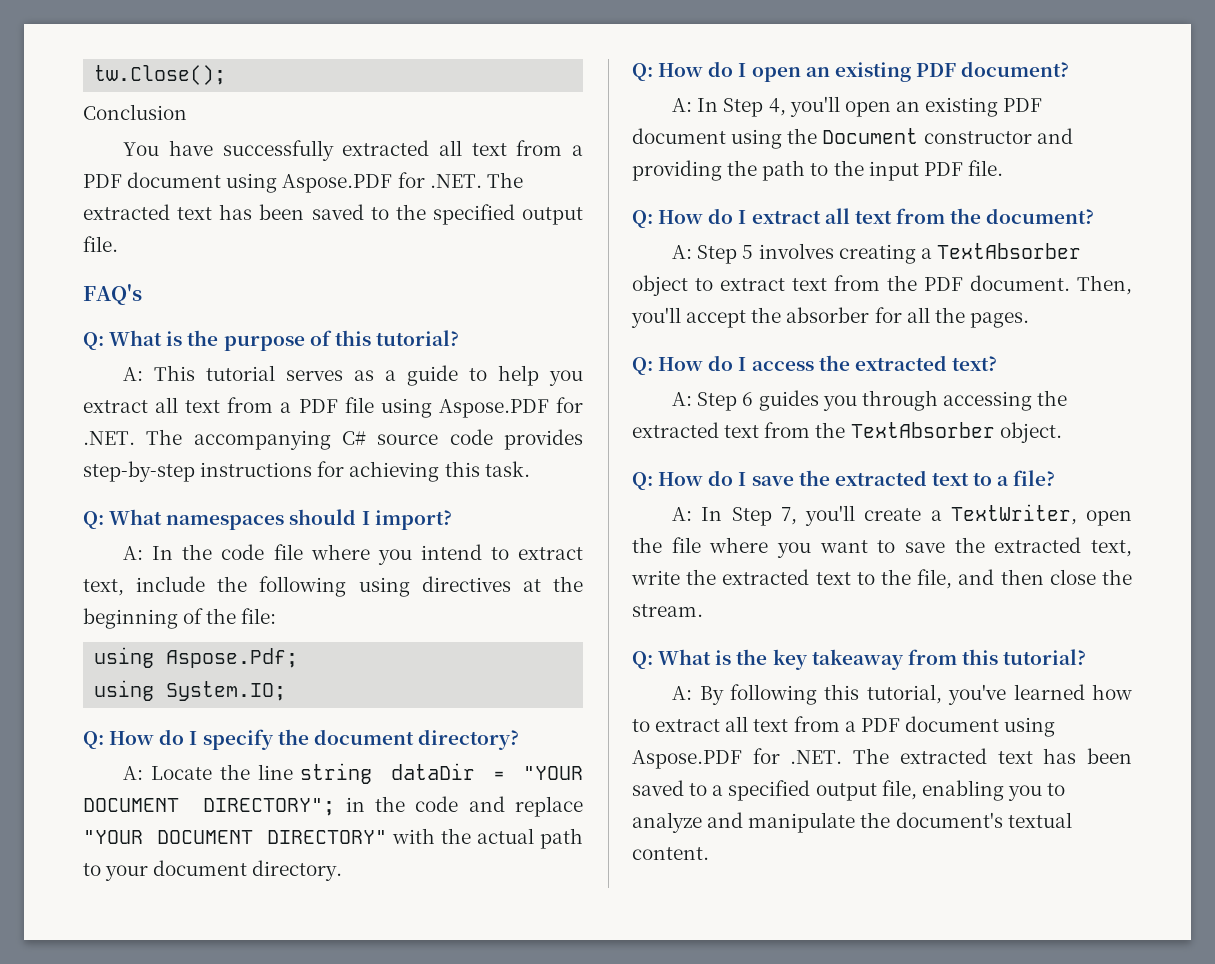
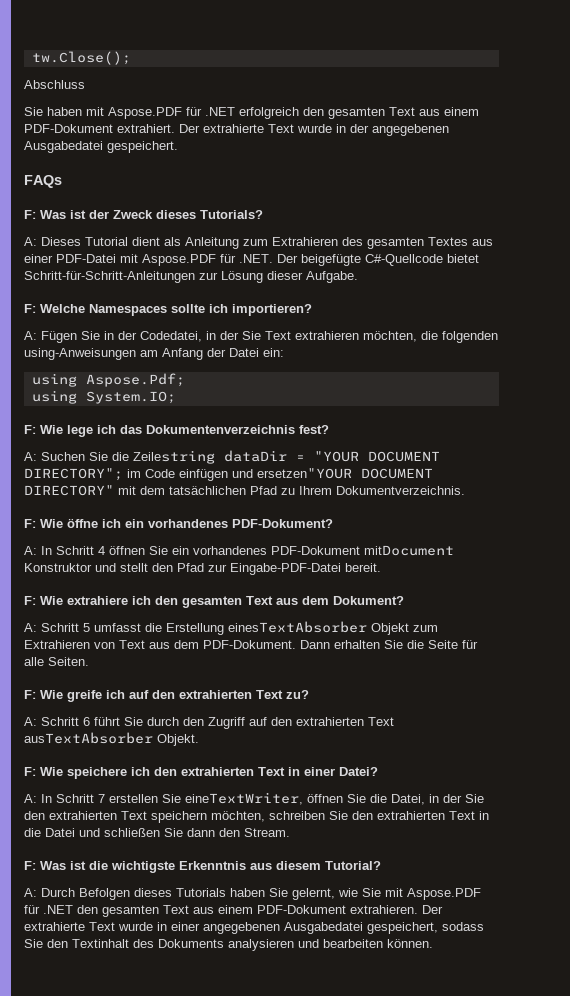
[83,104,187,120] [123,140,583,161] [83,172,523,193] [83,204,583,225] [83,236,118,252] [83,284,142,305] [83,330,459,351] [123,365,583,386] [83,397,583,418] [83,429,583,450] [83,461,530,482] [83,509,452,530] [123,544,583,565] [83,576,584,597] [83,608,277,629] [94,647,299,668] [94,680,287,701] [83,729,519,750] [123,763,373,784] Conclusion // You have successfully extracted all text from a PDF document using Aspose.PDF for .NET. The extracted text has been saved to the specified output file. // FAQ's // Q: What is the purpose of this tutorial? // A: This tutorial serves as a guide to help you extract all text from a PDF file using Aspose.PDF for .NET. The accompanying C# source code provides step-by-step instructions for achieving this task. // Q: What namespaces should I import? // A: In the code file where you intend to extract text, include the following using directives at the beginning of the file: // using Aspose.Pdf; // using System.IO; // Q: How do I specify the document directory? // A: Locate the line string -> [24,80,85,89] [24,107,479,119] [24,124,449,136] [24,141,178,153] [24,175,62,188] [24,210,263,219] [24,237,493,249] [24,254,479,266] [24,271,358,283] [24,304,312,316] [24,331,498,343] [24,348,284,360] [31,373,185,387] [31,390,176,404] [24,425,329,437] [24,450,215,464] Abschluss // Sie haben mit Aspose.PDF für .NET erfolgreich den gesamten Text aus einem PDF-Dokument extrahiert. Der extrahierte Text wurde in der angegebenen Ausgabedatei gespeichert. // FAQs // F: Was ist der Zweck dieses Tutorials? // A: Dieses Tutorial dient als Anleitung zum Extrahieren des gesamten Textes aus einer PDF-Datei mit Aspose.PDF für .NET. Der beigefügte C#-Quellcode bietet Schritt-für-Schritt-Anleitungen zur Lösung dieser Aufgabe. // F: Welche Namespaces sollte ich importieren? // A: Fügen Sie in der Codedatei, in der Sie Text extrahieren möchten, die folgenden using-Anweisungen am Anfang der Datei ein: // using Aspose.Pdf; // using System.IO; // F: Wie lege ich das Dokumentenverzeichnis fest? // A: Suchen Sie die Zeilestring
[345,796,583,817] [83,828,584,849] [83,860,343,881] [632,61,1070,82] [672,96,1043,117] [632,128,1073,149] [632,160,1003,181] [632,208,1095,228] [672,243,1081,264] [632,275,1132,296] [631,307,1029,328] [632,355,997,375] [672,390,1068,411] [632,422,1062,443] [632,470,1056,490] [672,504,1132,526] [632,537,1132,558] [631,569,1132,589] [632,604,703,617] [632,649,1087,670] [672,684,1132,705] [632,716,1056,737] [632,748,1132,769] [632,780,1066,801] [632,812,1072,833] [632,847,709,860] in the code and replace "YOUR DOCUMENT DIRECTORY" with the actual path to your document directory. // Q: How do I open an existing PDF document? // A: In Step 4, you'll open an existing PDF document using the Document constructor and providing the path to the input PDF file. // Q: How do I extract all text from the document? // A: Step 5 involves creating a TextAbsorber object to extract text from the PDF document. Then, you'll accept the absorber for all the pages. // Q: How do I access the extracted text? // A: Step 6 guides you through accessing the extracted text from the TextAbsorber object. // Q: How do I save the extracted text to a file? // A: In Step 7, you'll create a TextWriter, open the file where you want to save the extracted text, write the extracted text to the file, and then close the stream. // Q: What is the key takeaway from this tutorial? // A: By following this tutorial, you've learned how to extract all text from a PDF document using Aspose.PDF for .NET. The extracted text has been saved to a specified output file, enabling you to analyze and manipulate the document's textual content. -> [127,468,433,481] [24,485,465,496] [24,518,333,528] [24,545,454,556] [24,563,381,575] [24,596,404,608] [24,621,438,635] [24,640,478,649] [24,657,89,666] [24,690,309,702] [24,717,394,729] [24,732,199,746] [24,767,378,779] [24,792,484,805] [24,811,489,823] [24,828,290,837] [24,861,381,873] [24,888,481,900] [24,905,443,917] [24,922,484,934] [24,939,433,951] im Code einfügen und ersetzen"YOUR DOCUMENT DIRECTORY" mit dem tatsächlichen Pfad zu Ihrem Dokumentverzeichnis. // F: Wie öffne ich ein vorhandenes PDF-Dokument? // A: In Schritt 4 öffnen Sie ein vorhandenes PDF-Dokument mitDocument Konstruktor und stellt den Pfad zur Eingabe-PDF-Datei bereit. // F: Wie extrahiere ich den gesamten Text aus dem Dokument? // A: Schritt 5 umfasst die Erstellung einesTextAbsorber Objekt zum Extrahieren von Text aus dem PDF-Dokument. Dann erhalten Sie die Seite für alle Seiten. // F: Wie greife ich auf den extrahierten Text zu? // A: Schritt 6 führt Sie durch den Zugriff auf den extrahierten Text ausTextAbsorber Objekt. // F: Wie speichere ich den extrahierten Text in einer Datei? // A: In Schritt 7 erstellen Sie eineTextWriter, öffnen Sie die Datei, in der Sie den extrahierten Text speichern möchten, schreiben Sie den extrahierten Text in die Datei und schließen Sie dann den Stream. // F: Was ist die wichtigste Erkenntnis aus diesem Tutorial? // A: Durch Befolgen dieses Tutorials haben Sie gelernt, wie Sie mit Aspose.PDF für .NET den gesamten Text aus einem PDF-Dokument extrahieren. Der extrahierte Text wurde in einer angegebenen Ausgabedatei gespeichert, sodass Sie den Textinhalt des Dokuments analysieren und bearbeiten können.

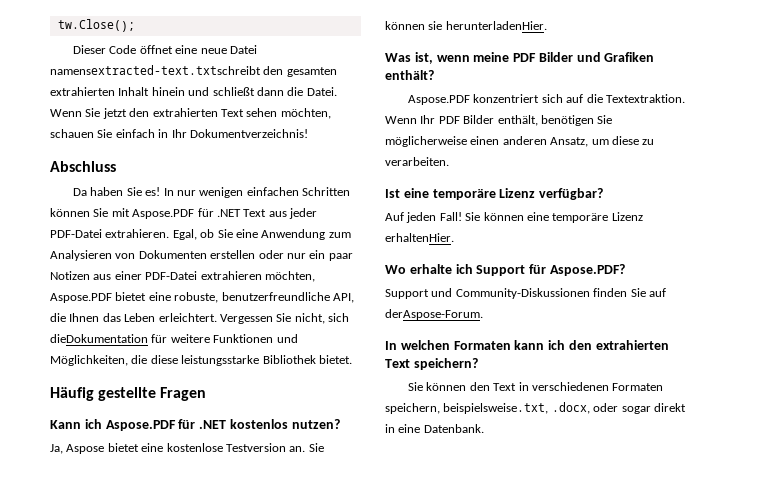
[24,80,85,89] [24,107,479,119] [24,124,449,136] [24,141,178,153] [24,175,62,188] [24,210,263,219] [24,237,493,249] [24,254,479,266] [24,271,358,283] [24,304,312,316] [24,331,498,343] [24,348,284,360] [31,373,185,387] [31,390,176,404] [24,425,329,437] [24,450,440,464] [24,468,433,481] [24,485,465,496] [24,518,333,528] [24,545,454,556] [24,563,381,575] [24,596,404,608] [24,621,438,635] [24,640,478,649] [24,657,89,666] [24,690,309,702] [24,717,394,729] [24,732,199,746] [24,767,378,779] [24,792,484,805] [24,811,489,823] [24,828,290,837] [24,861,381,873] [24,888,358,900] Abschluss // Sie haben mit Aspose.PDF für .NET erfolgreich den gesamten Text aus einem PDF-Dokument extrahiert. Der extrahierte Text wurde in der angegebenen Ausgabedatei gespeichert. // FAQs // F: Was ist der Zweck dieses Tutorials? // A: Dieses Tutorial dient als Anleitung zum Extrahieren des gesamten Textes aus einer PDF-Datei mit Aspose.PDF für .NET. Der beigefügte C#-Quellcode bietet Schritt-für-Schritt-Anleitungen zur Lösung dieser Aufgabe. // F: Welche Namespaces sollte ich importieren? // A: Fügen Sie in der Codedatei, in der Sie Text extrahieren möchten, die folgenden using-Anweisungen am Anfang der Datei ein: // using Aspose.Pdf; // using System.IO; // F: Wie lege ich das Dokumentenverzeichnis fest? // A: Suchen Sie die Zeilestring dataDir = "YOUR DOCUMENT DIRECTORY"; im Code einfügen und ersetzen"YOUR DOCUMENT DIRECTORY" mit dem tatsächlichen Pfad zu Ihrem Dokumentverzeichnis. // F: Wie öffne ich ein vorhandenes PDF-Dokument? // A: In Schritt 4 öffnen Sie ein vorhandenes PDF-Dokument mitDocument Konstruktor und stellt den Pfad zur Eingabe-PDF-Datei bereit. // F: Wie extrahiere ich den gesamten Text aus dem Dokument? // A: Schritt 5 umfasst die Erstellung einesTextAbsorber Objekt zum Extrahieren von Text aus dem PDF-Dokument. Dann erhalten Sie die Seite für alle Seiten. // F: Wie greife ich auf den extrahierten Text zu? // A: Schritt 6 führt Sie durch den Zugriff auf den extrahierten Text ausTextAbsorber Objekt. // F: Wie speichere ich den extrahierten Text in einer Datei? // A: In Schritt 7 erstellen Sie eineTextWriter, öffnen Sie die Datei, in der Sie den extrahierten Text speichern möchten, schreiben Sie den extrahierten Text in die Datei und schließen Sie dann den Stream. // F: Was ist die wichtigste Erkenntnis aus diesem Tutorial? // A: Durch Befolgen dieses Tutorials haben Sie gelernt, wie -> [72,45,257,54] [50,65,337,77] [50,87,337,96] [50,108,331,119] [50,129,308,138] [50,161,116,172] [72,187,350,198] [50,208,90,217] Dieser Code öffnet eine neue Datei namensextracted-text.txtschreibt den gesamten extrahierten Inhalt hinein und schließt dann die Datei. Wenn Sie jetzt den extrahierten Text sehen möchten, schauen Sie einfach in Ihr Dokumentverzeichnis! // Abschluss // Da haben Sie es! In nur wenigen einfachen Schritten können
[77,905,443,917] [24,922,484,934] [24,939,433,951] den gesamten Text aus einem PDF-Dokument extrahieren. Der extrahierte Text wurde in einer angegebenen Ausgabedatei gespeichert, sodass Sie den Textinhalt des Dokuments analysieren und bearbeiten können. -> [243,208,317,219] [50,229,351,240] [50,250,353,261] [50,271,315,282] [50,292,354,303] [50,313,349,324] [50,334,298,343] [50,355,352,366] [50,387,207,401] [50,419,340,431] [50,443,324,454] [385,21,547,30] [385,52,655,64] [385,70,434,80] [407,94,685,105] [385,115,613,126] [385,136,655,147] [385,157,449,166] [385,188,604,200] [385,212,643,223] [385,233,454,242] [385,264,625,276] [385,288,666,299] [385,309,483,320] [385,340,669,350] [385,358,478,370] [407,382,664,391] [385,402,686,414] [385,424,484,433] Text aus jeder PDF-Datei extrahieren. Egal, ob Sie eine Anwendung zum Analysieren von Dokumenten erstellen oder nur ein paar Notizen aus einer PDF-Datei extrahieren möchten, Aspose.PDF bietet eine robuste, benutzerfreundliche API, die Ihnen das Leben erleichtert. Vergessen Sie nicht, sich dieDokumentation für weitere Funktionen und Möglichkeiten, die diese leistungsstarke Bibliothek bietet. // Häufig gestellte Fragen // Kann ich Aspose.PDF für .NET kostenlos nutzen? // Ja, Aspose bietet eine kostenlose Testversion an. Sie können sie herunterladenHier. // Was ist, wenn meine PDF Bilder und Grafiken enthält? // Aspose.PDF konzentriert sich auf die Textextraktion. Wenn Ihr PDF Bilder enthält, benötigen Sie möglicherweise einen anderen Ansatz, um diese zu verarbeiten. // Ist eine temporäre Lizenz verfügbar? // Auf jeden Fall! Sie können eine temporäre Lizenz erhaltenHier. // Wo erhalte ich Support für Aspose.PDF? // Support und Community-Diskussionen finden Sie auf derAspose-Forum. // In welchen Formaten kann ich den extrahierten Text speichern? // Sie können den Text in verschiedenen Formaten speichern, beispielsweise.txt, .docx, oder sogar direkt in eine Datenbank.

